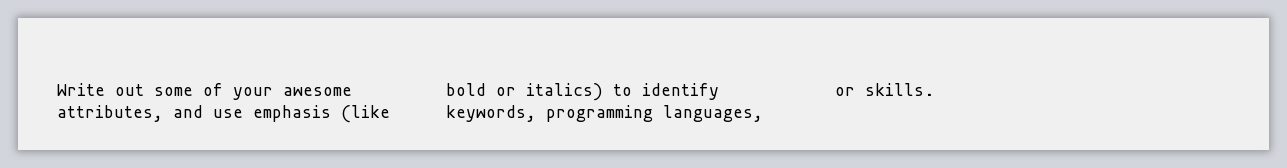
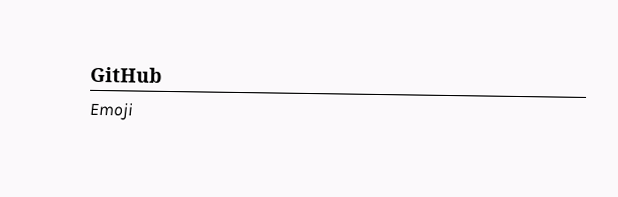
[57,83,352,100] [57,105,390,123] [446,83,719,101] [446,105,763,122] [835,83,934,96] Write out some of your awesome attributes, and use emphasis (like bold or italics) to identify keywords, programming languages, or skills. -> [90,66,162,83] [89,101,133,121] GitHub // Emoji

